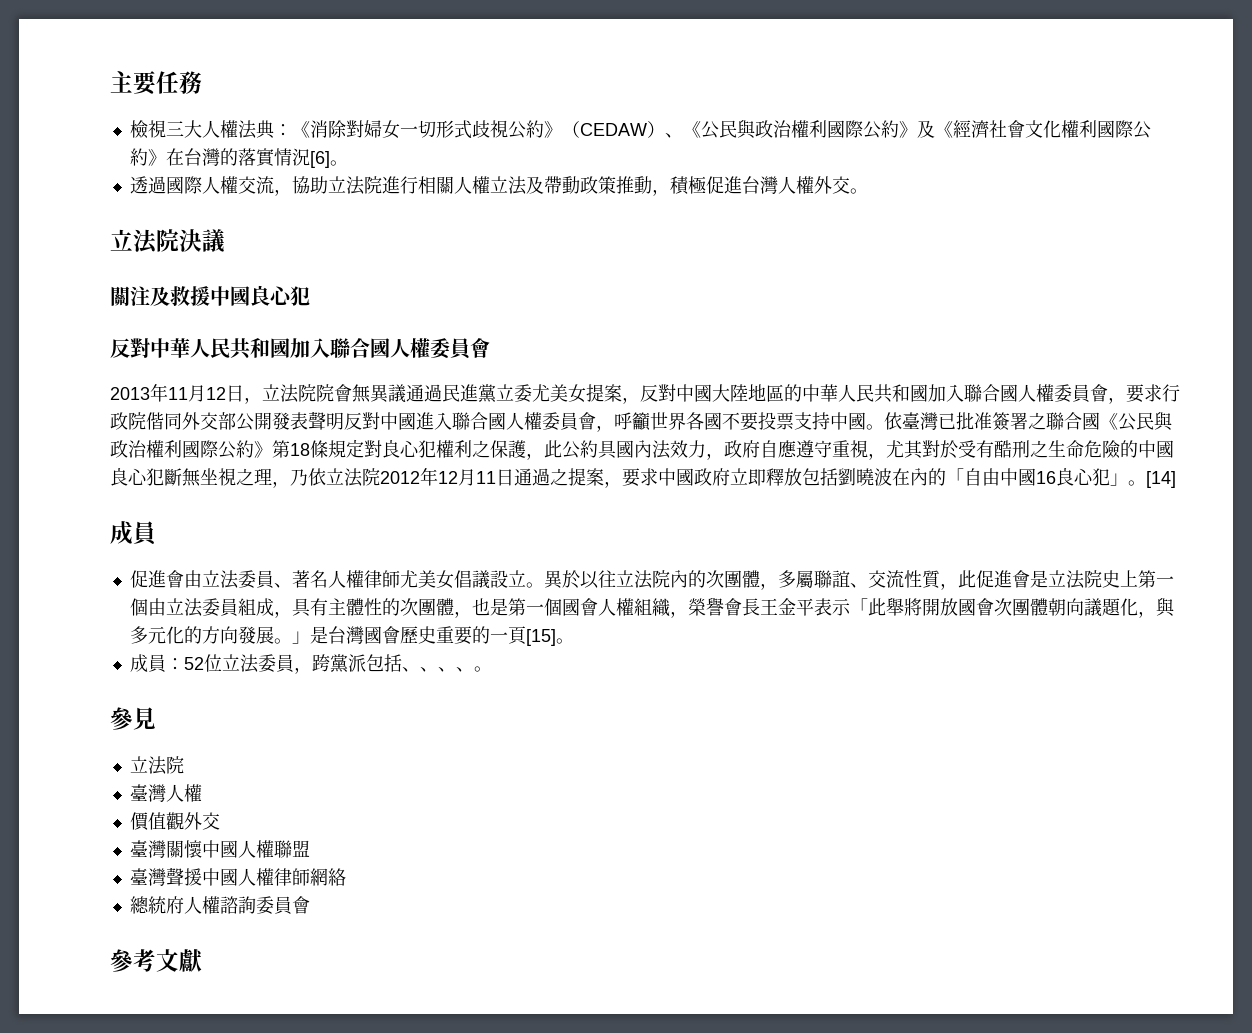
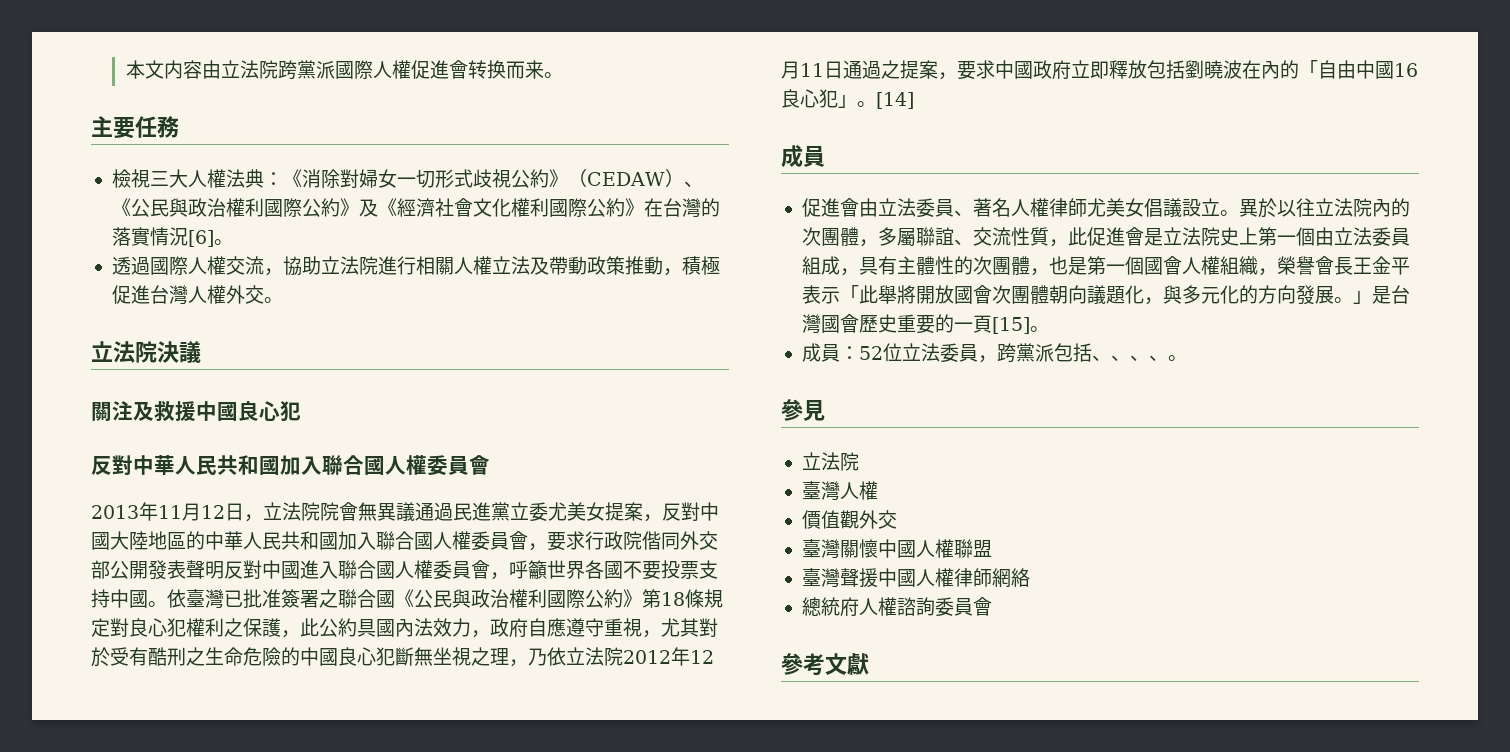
(110, 82) none -> [125,60,563,80] 本文内容由立法院跨黨派國際人權促進會转换而来。 //

